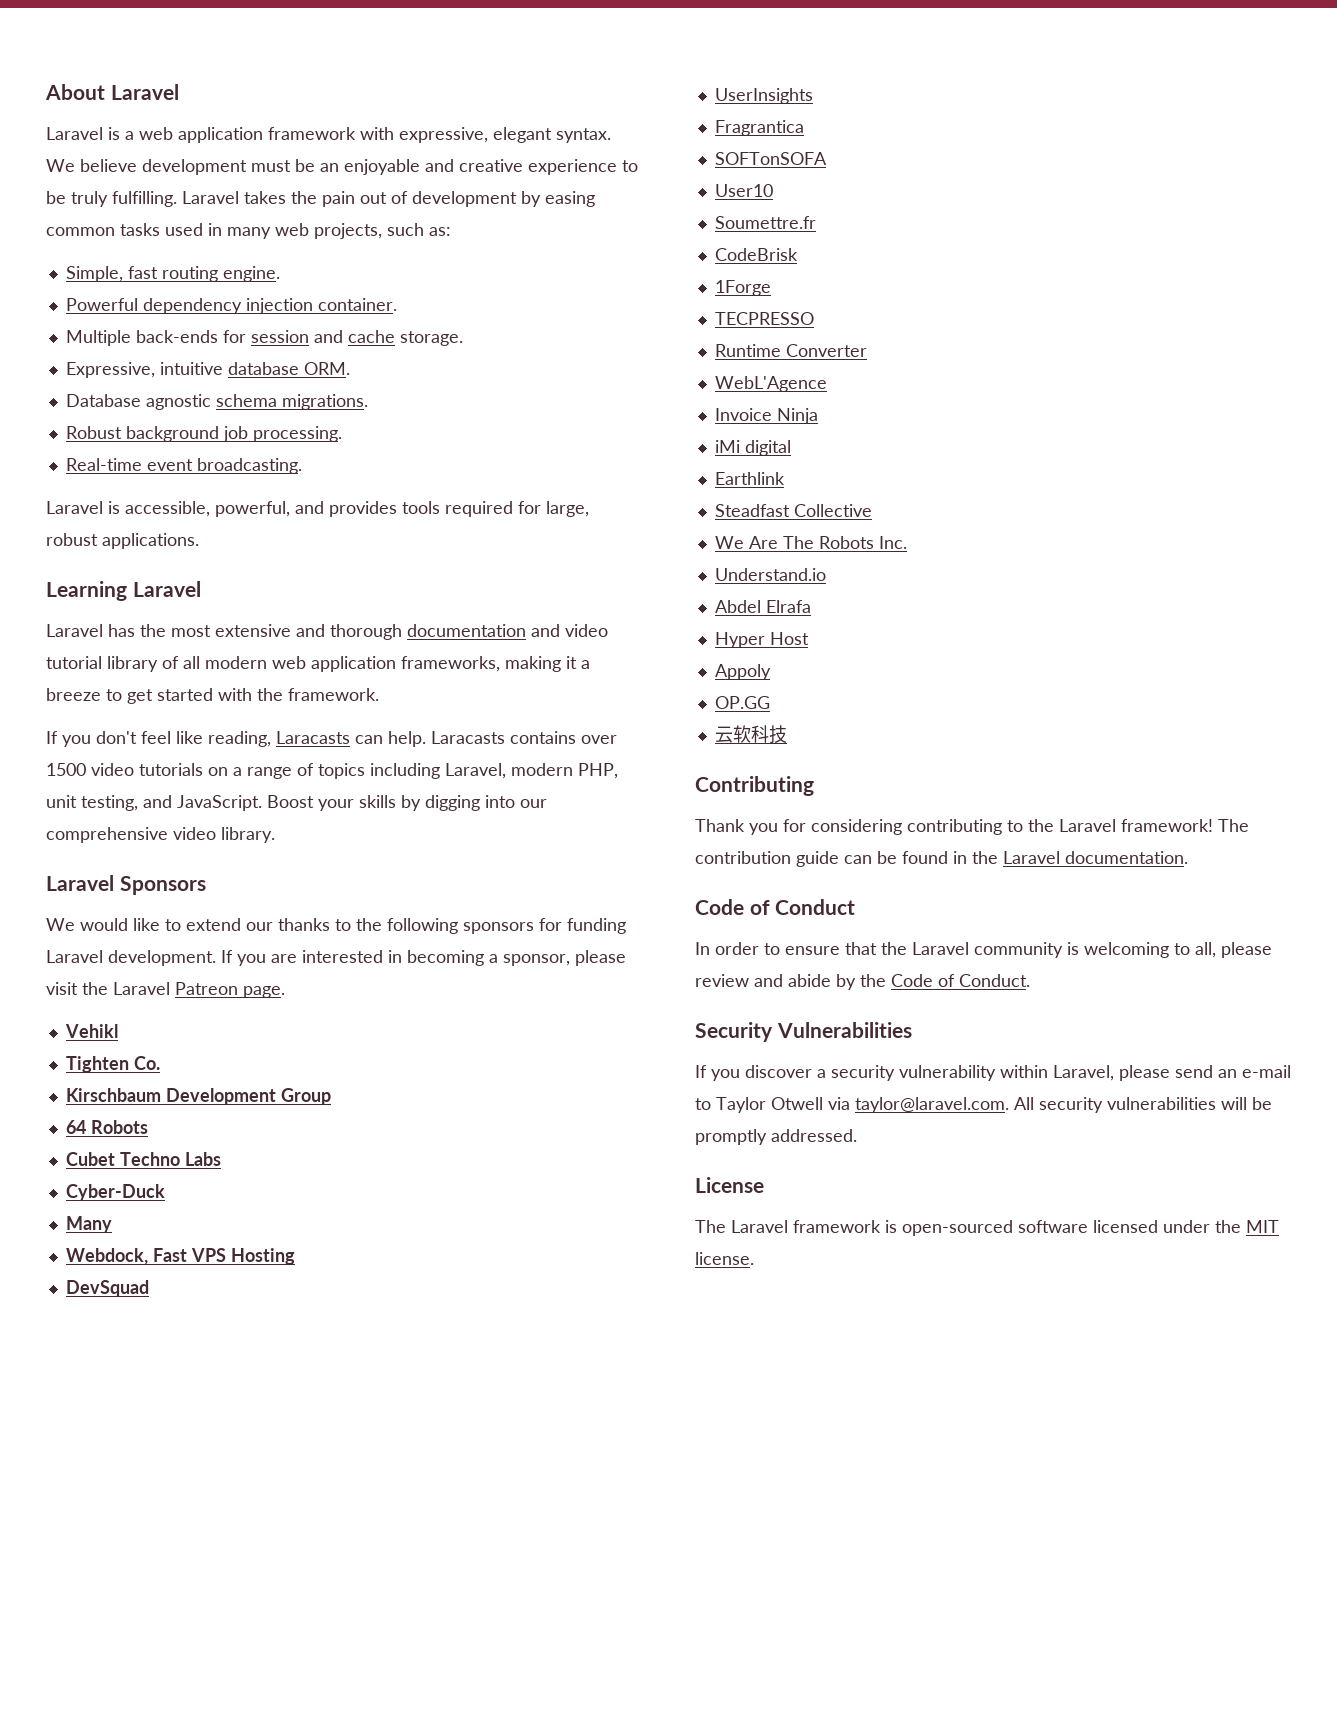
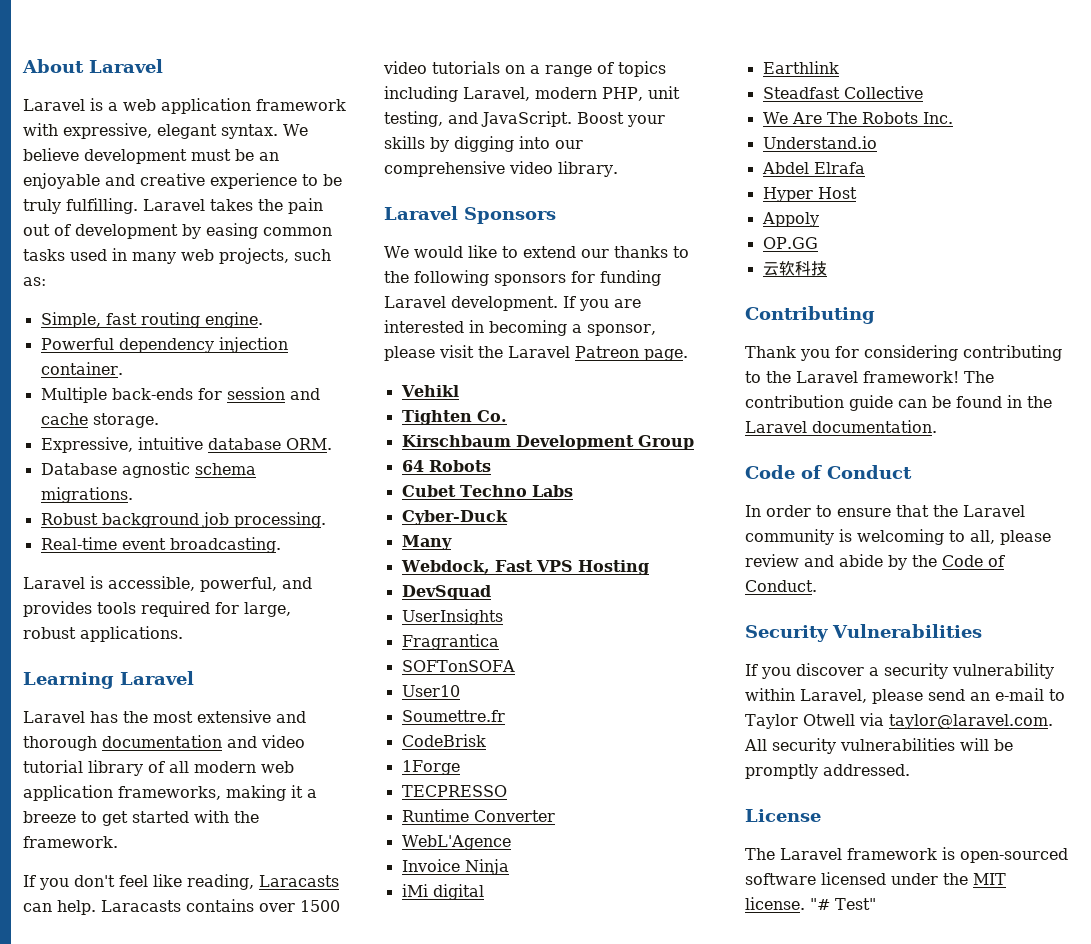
(754, 1258) none -> [810,898,876,910] "# Test"

